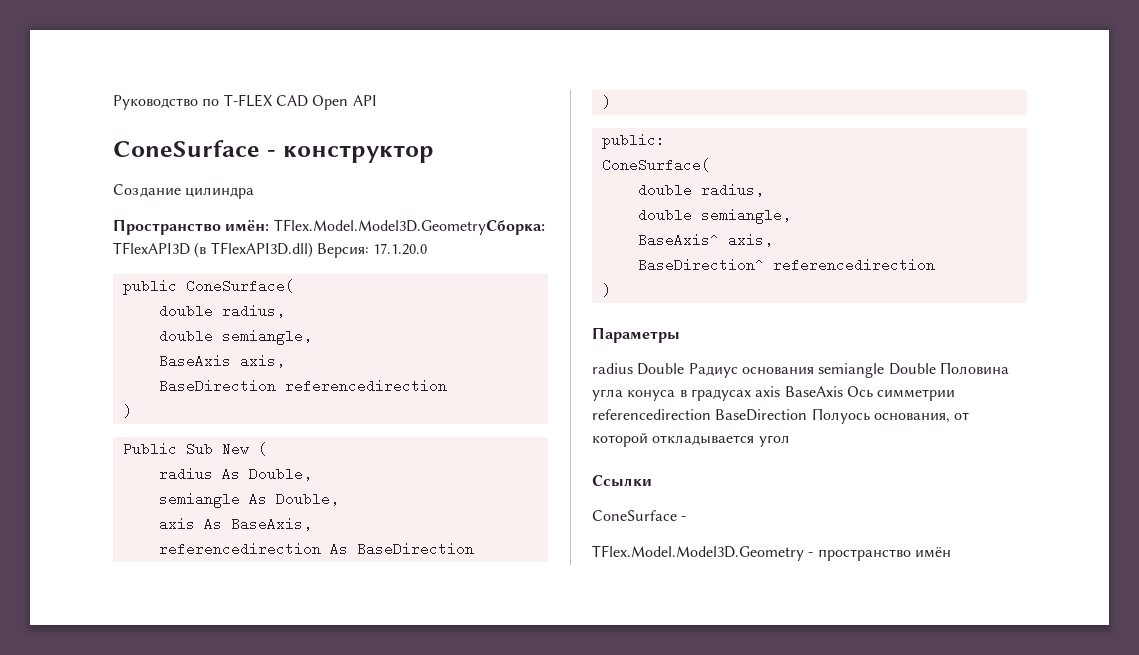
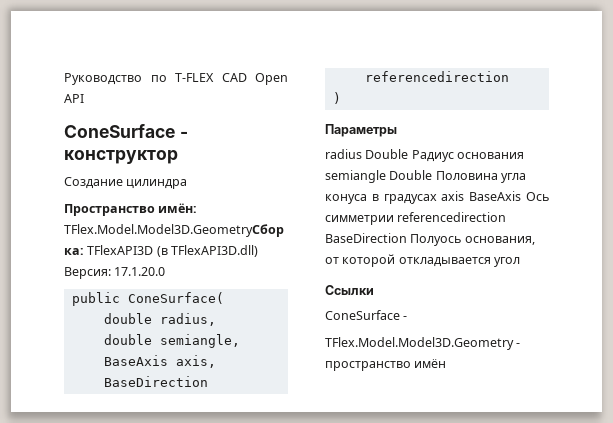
[122,442,267,456] [158,467,312,481] [158,492,339,508] [158,517,312,531] [158,542,474,556] [601,95,611,109] [601,133,665,149] [601,158,710,172] [637,183,764,197] [637,208,791,224] [637,233,773,247] [637,258,935,272] [601,283,611,297] // Public Sub New ( // radius As Double, // semiangle As Double, // axis As BaseAxis, // referencedirection As BaseDirection // ) // public: // ConeSurface( // double radius, // double semiangle, // BaseAxis^ axis, // BaseDirection^ referencedirection // ) -> (341, 98) none

